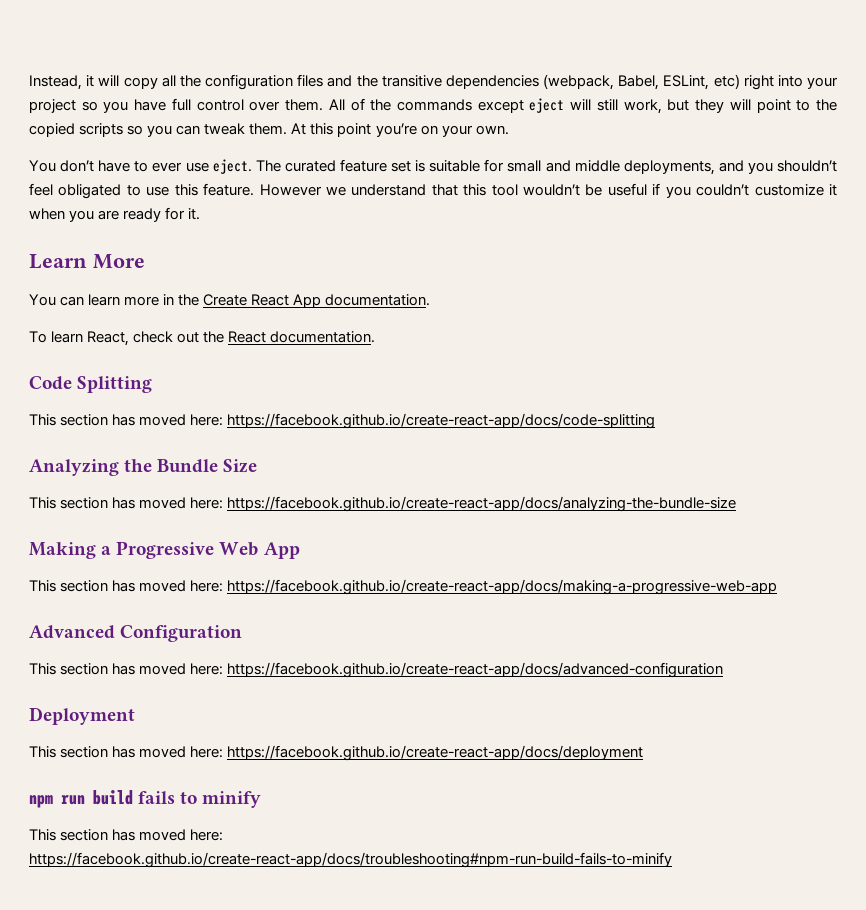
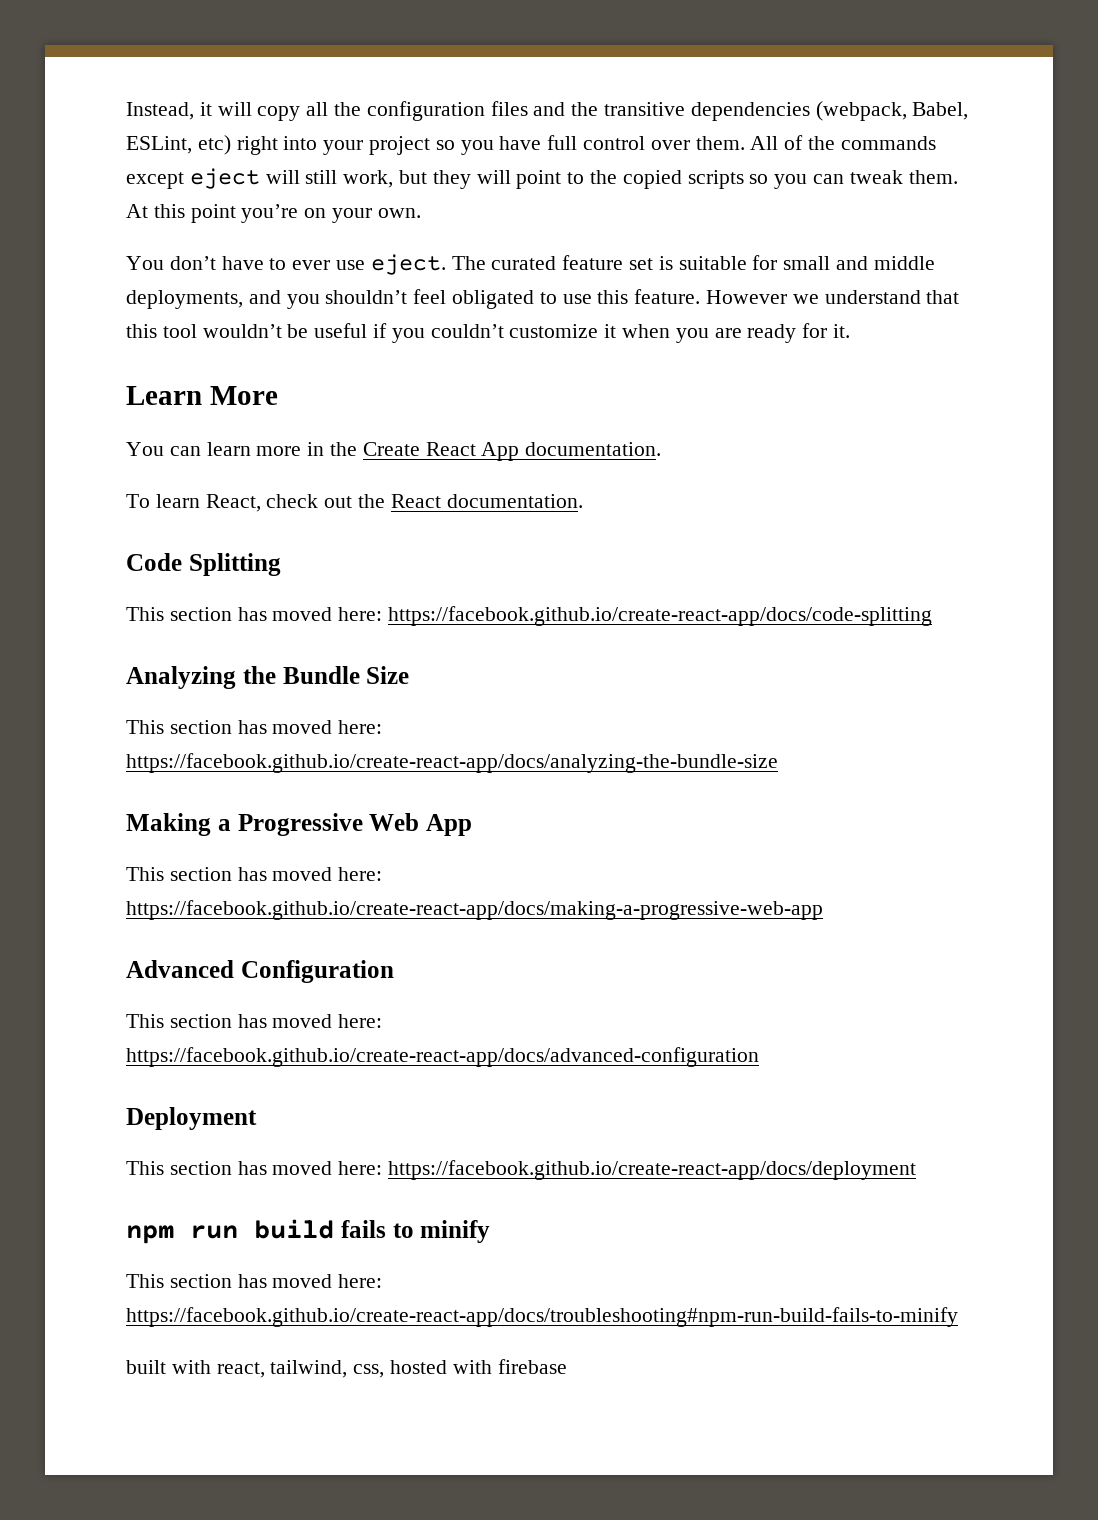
(672, 860) none -> [126,1359,567,1378] // built with react, tailwind, css, hosted with firebase

